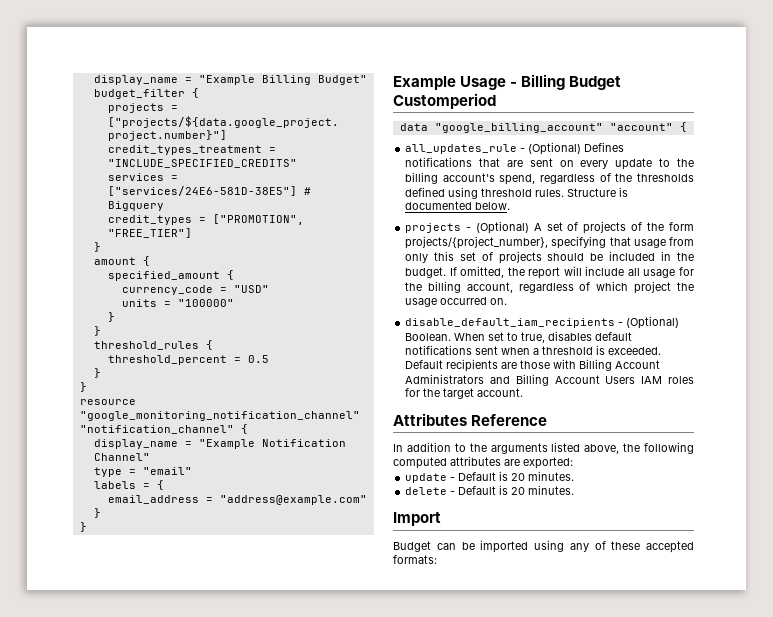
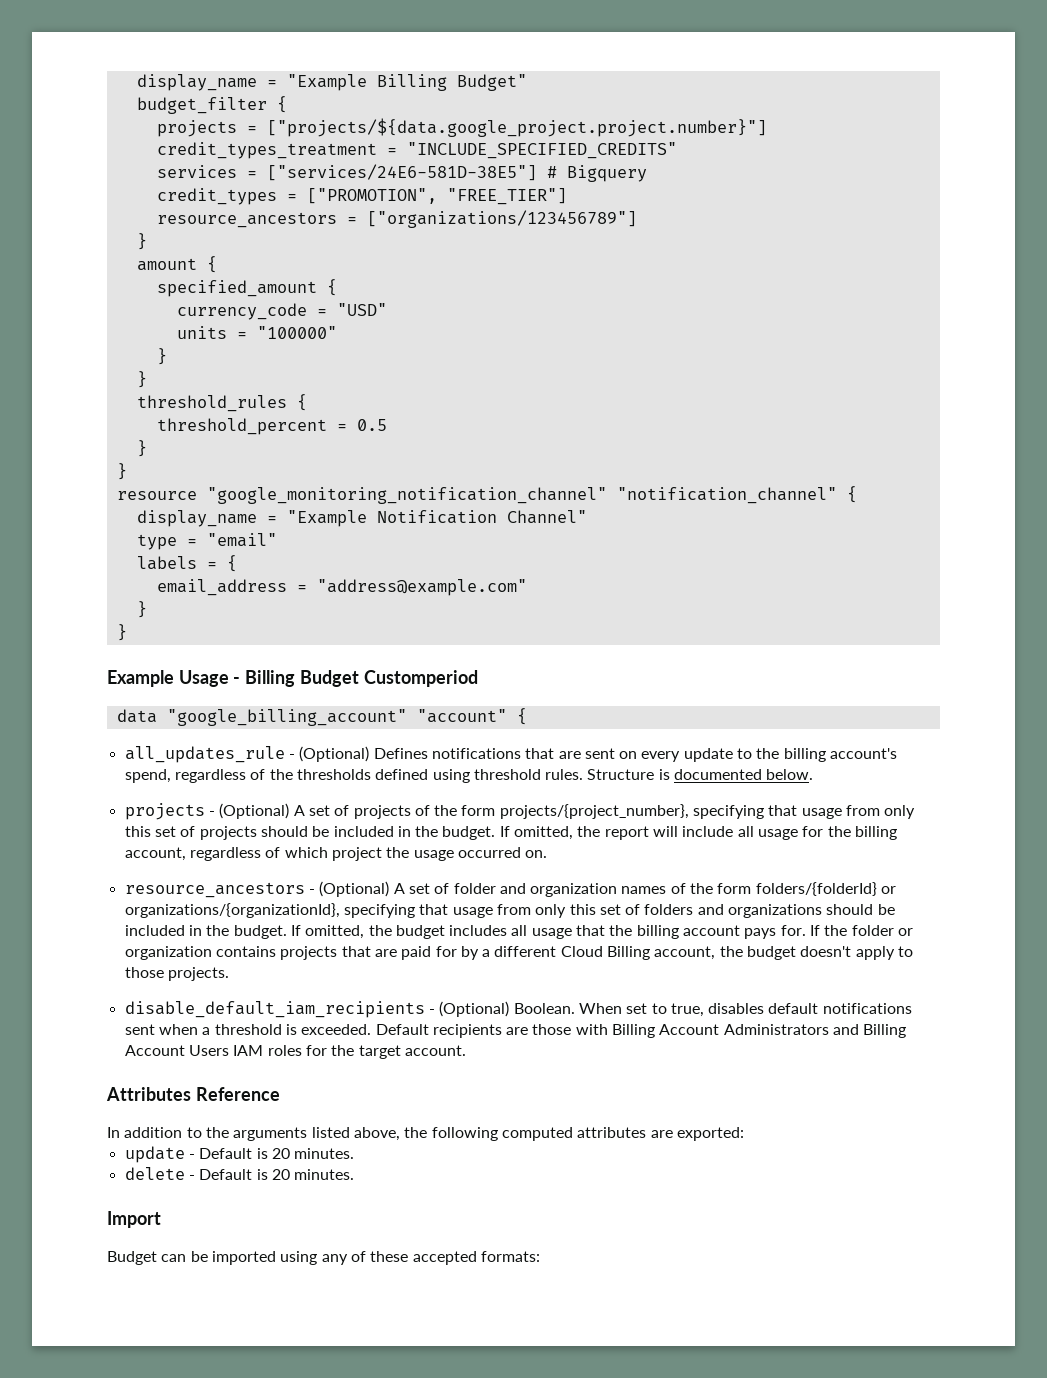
(192, 233) none -> [156,210,637,228] // resource_ancestors = ["organizations/123456789"]
(508, 301) none -> [124,881,897,898] [124,903,895,918] [124,925,914,939] [124,946,914,960] [124,967,229,981] // resource_ancestors - (Optional) A set of folder and organization names of the form folders/{folderId} or organizations/{organizationId}, specifying that usage from only this set of folders and organizations should be included in the budget. If omitted, the budget includes all usage that the billing account pays for. If the folder or organization contains projects that are paid for by a different Cloud Billing account, the budget doesn't apply to those projects.

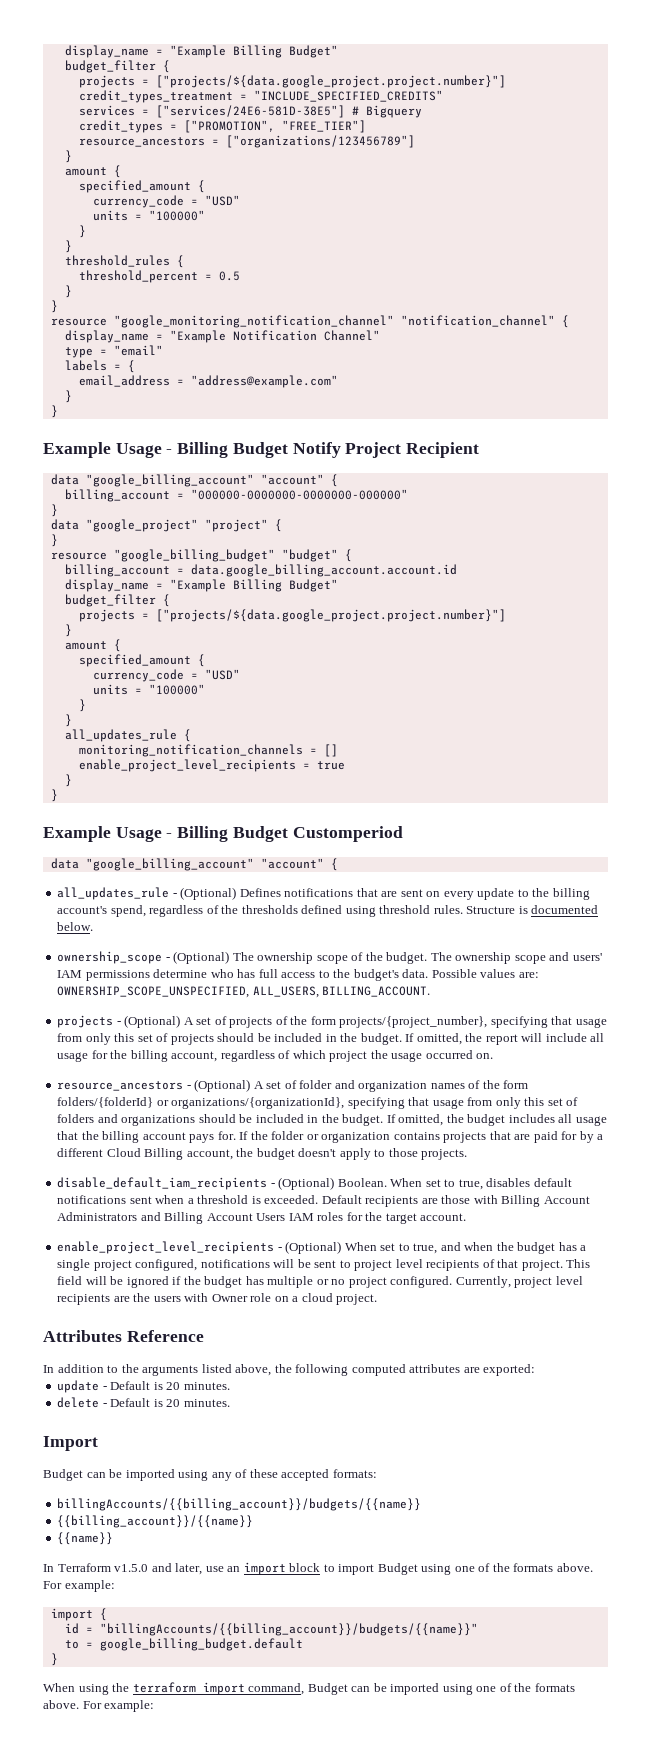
(127, 632) none -> [43,442,480,458] [50,474,338,487] [64,489,408,502] [50,504,58,517] [50,519,282,532] [50,534,58,547] [50,549,352,562] [64,564,457,577] [64,579,338,592] [64,594,170,607] [78,609,506,622] [64,624,72,637] [64,639,121,652] [78,654,205,667] [92,669,240,682] [92,684,205,695] [78,699,86,712] [64,714,72,727] [64,729,191,742] [78,744,338,757] [78,759,345,772] [64,774,72,787] [50,789,58,802] // Example Usage - Billing Budget Notify Project Recipient // data "google_billing_account" "account" { // billing_account = "000000-0000000-0000000-000000" // } // data "google_project" "project" { // } // resource "google_billing_budget" "budget" { // billing_account = data.google_billing_account.account.id // display_name = "Example Billing Budget" // budget_filter { // projects = ["projects/${data.google_project.project.number}"] // } // amount { // specified_amount { // currency_code = "USD" // units = "100000" // } // } // all_updates_rule { // monitoring_notification_channels = [] // enable_project_level_recipients = true // } // }
(814, 774) none -> [57,951,602,964] [57,969,539,981] [57,986,431,998] // ownership_scope - (Optional) The ownership scope of the budget. The ownership scope and users' IAM permissions determine who has full access to the budget's data. Possible values are: OWNERSHIP_SCOPE_UNSPECIFIED, ALL_USERS, BILLING_ACCOUNT.
(466, 1050) none -> [57,1241,587,1254] [57,1259,591,1271] [57,1276,583,1288] [57,1293,378,1305] // enable_project_level_recipients - (Optional) When set to true, and when the budget has a single project configured, notifications will be sent to project level recipients of that project. This field will be ignored if the budget has multiple or no project configured. Currently, project level recipients are the users with Owner role on a cloud project.
(540, 1256) none -> [57,1498,422,1511] [57,1515,254,1528] [57,1532,114,1545] [43,1562,593,1575] [43,1580,115,1592] [50,1608,107,1621] [64,1623,478,1636] [64,1638,303,1651] [50,1653,58,1666] [43,1682,575,1695] [43,1700,155,1712] // billingAccounts/{{billing_account}}/budgets/{{name}} // {{billing_account}}/{{name}} // {{name}} // In Terraform v1.5.0 and later, use an import block to import Budget using one of the formats above. For example: // import { // id = "billingAccounts/{{billing_account}}/budgets/{{name}}" // to = google_billing_budget.default // } // When using the terraform import command, Budget can be imported using one of the formats above. For example:

